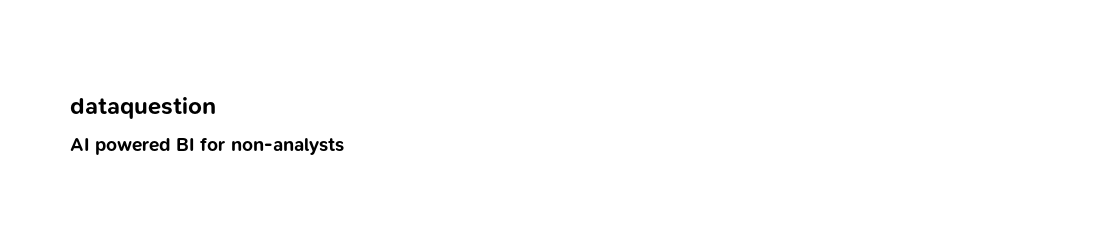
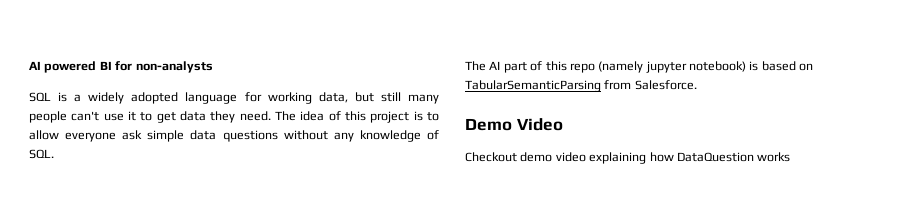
[70,97,216,119] dataquestion // -> (29, 65) none
(344, 146) none -> [29,92,439,104] [29,111,439,123] [29,130,439,142] [29,149,54,159] [465,61,814,73] [465,80,697,92] [465,118,563,131] [465,152,791,164] // SQL is a widely adopted language for working data, but still many people can't use it to get data they need. The idea of this project is to allow everyone ask simple data questions without any knowledge of SQL. // The AI part of this repo (namely jupyter notebook) is based on TabularSemanticParsing from Salesforce. // Demo Video // Checkout demo video explaining how DataQuestion works

